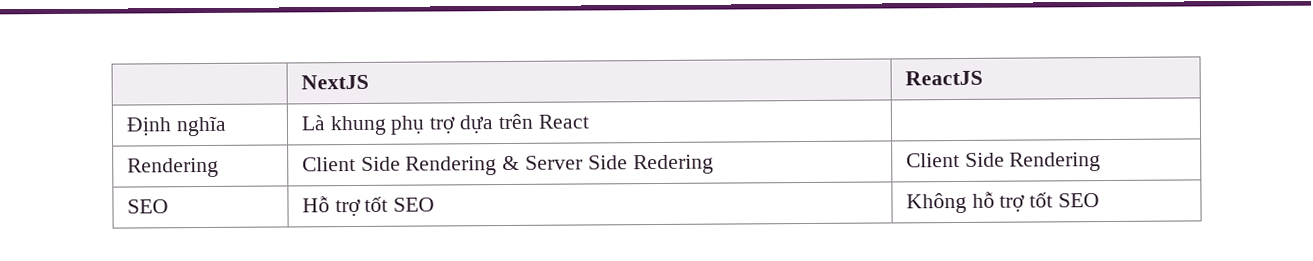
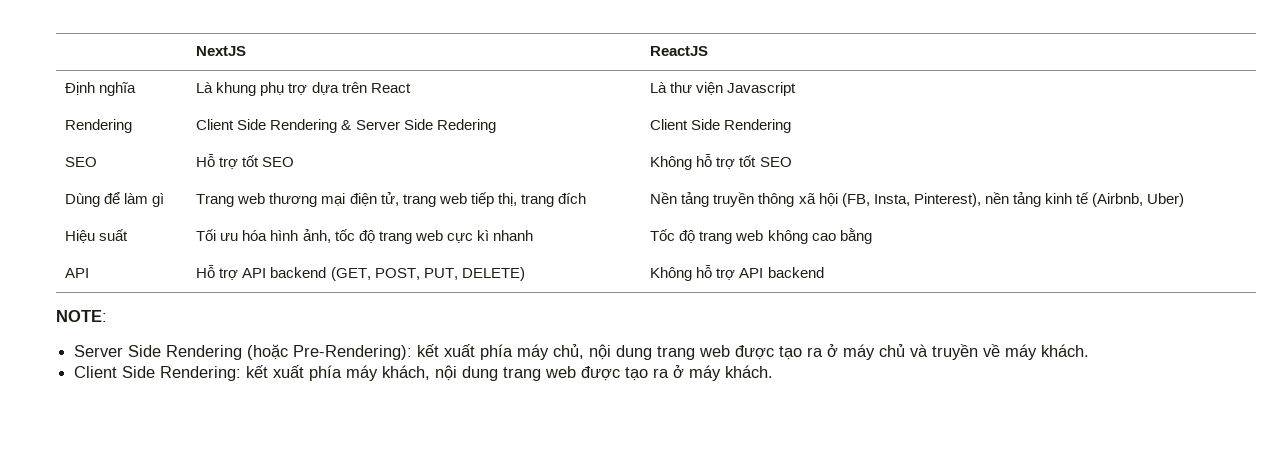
(589, 121) none -> [650,82,797,96] Là thư viện Javascript
(1101, 200) none -> [65,192,165,207] [196,192,586,207] [650,192,1185,207] [65,229,129,243] [196,229,533,244] [650,228,872,244] [65,268,90,278] [196,265,525,281] [650,265,824,281] [56,310,107,322] [74,344,1090,360] [74,365,774,381] // Dùng để làm gì | Trang web thương mại điện tử, trang web tiếp thị, trang đích | Nền tảng truyền thông xã hội (FB, Insta, Pinterest), nền tảng kinh tế (Airbnb, Uber) // Hiệu suất | Tối ưu hóa hình ảnh, tốc độ trang web cực kì nhanh | Tốc độ trang web không cao bằng // API | Hỗ trợ API backend (GET, POST, PUT, DELETE) | Không hỗ trợ API backend // NOTE: // Server Side Rendering (hoặc Pre-Rendering): kết xuất phía máy chủ, nội dung trang web được tạo ra ở máy chủ và truyền về máy khách. // Client Side Rendering: kết xuất phía máy khách, nội dung trang web được tạo ra ở máy khách.

